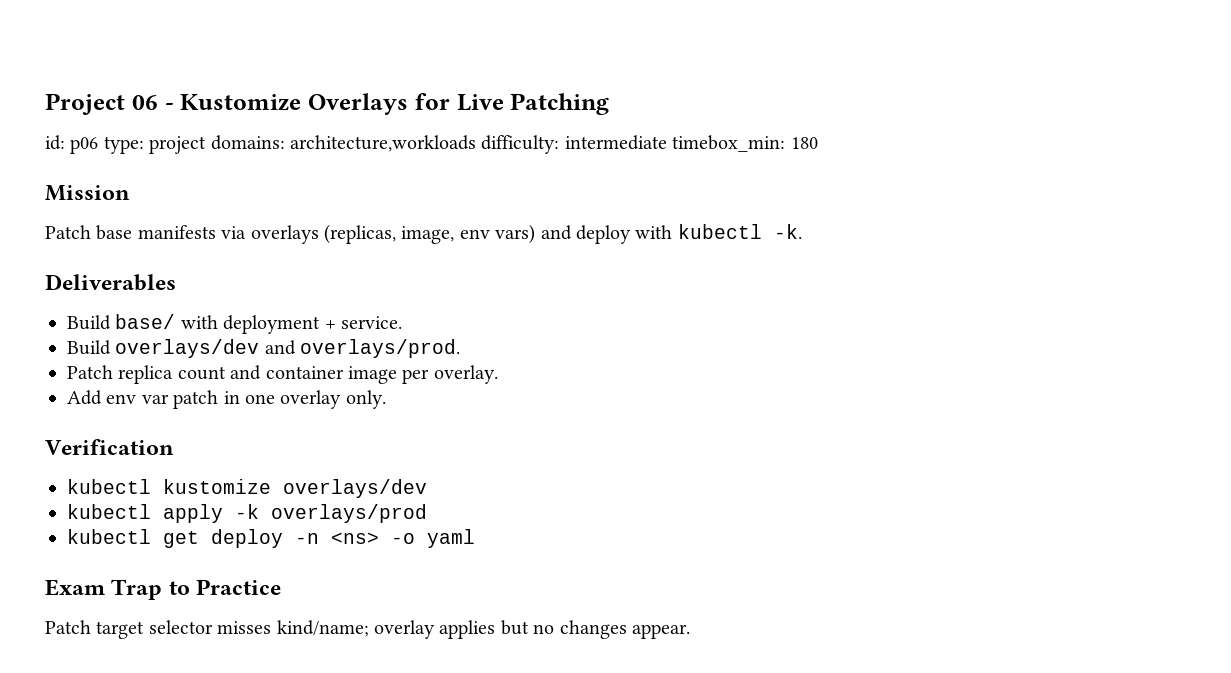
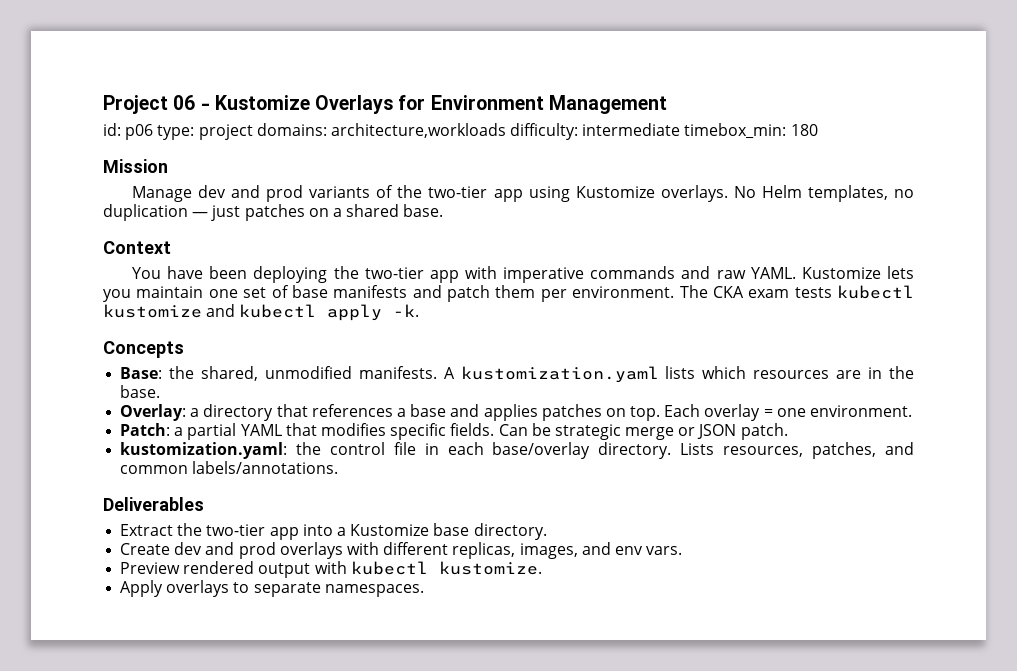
[456,93,610,115] Live Patching -> [430,95,667,114] Environment Management
[45,224,802,244] [45,274,176,291] [67,314,402,334] [67,339,461,358] [67,365,498,384] [67,390,386,409] [45,439,174,455] [67,479,427,498] [67,504,427,523] [67,529,475,548] [45,579,282,600] [45,620,690,639] Patch base manifests via overlays (replicas, image, env vars) and deploy with kubectl -k. // Deliverables // Build base/ with deployment + service. // Build overlays/dev and overlays/prod. // Patch replica count and container image per overlay. // Add env var patch in one overlay only. // Verification // kubectl kustomize overlays/dev // kubectl apply -k overlays/prod // kubectl get deploy -n <ns> -o yaml // Exam Trap to Practice // Patch target selector misses kind/name; overlay applies but no changes appear. -> [131,185,914,202] [103,204,444,221] [103,241,171,254] [131,266,914,283] [103,285,914,302] [103,304,420,321] [103,341,184,358] [120,366,915,383] [120,385,161,398] [120,404,913,421] [120,423,788,440] [120,442,914,459] [120,461,339,474] [103,497,204,511] [120,523,547,540] [120,542,683,559] [120,561,542,578] [120,580,424,597] Manage dev and prod variants of the two-tier app using Kustomize overlays. No Helm templates, no duplication — just patches on a shared base. // Context // You have been deploying the two-tier app with imperative commands and raw YAML. Kustomize lets you maintain one set of base manifests and patch them per environment. The CKA exam tests kubectl kustomize and kubectl apply -k. // Concepts // Base: the shared, unmodified manifests. A kustomization.yaml lists which resources are in the base. // Overlay: a directory that references a base and applies patches on top. Each overlay = one environment. // Patch: a partial YAML that modifies specific fields. Can be strategic merge or JSON patch. // kustomization.yaml: the control file in each base/overlay directory. Lists resources, patches, and common labels/annotations. // Deliverables // Extract the two-tier app into a Kustomize base directory. // Create dev and prod overlays with different replicas, images, and env vars. // Preview rendered output with kubectl kustomize. // Apply overlays to separate namespaces.

